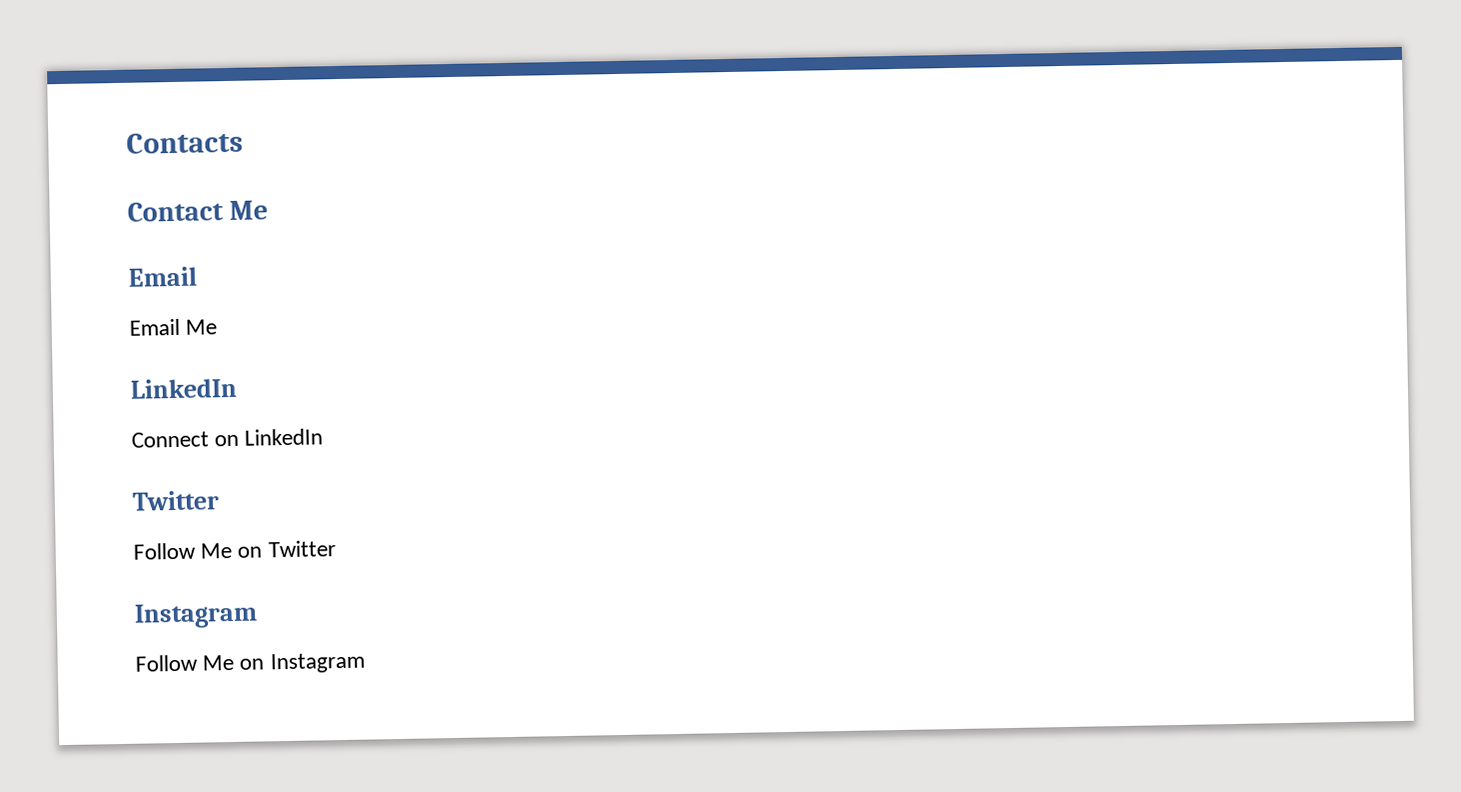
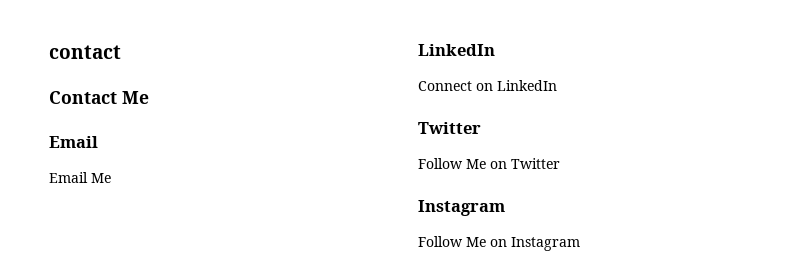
[126,131,243,154] Contacts -> [49,45,121,59] contact

